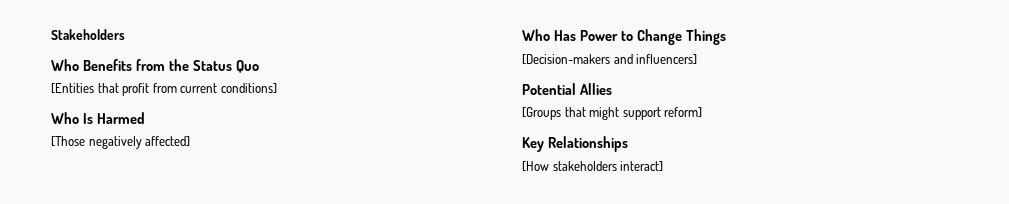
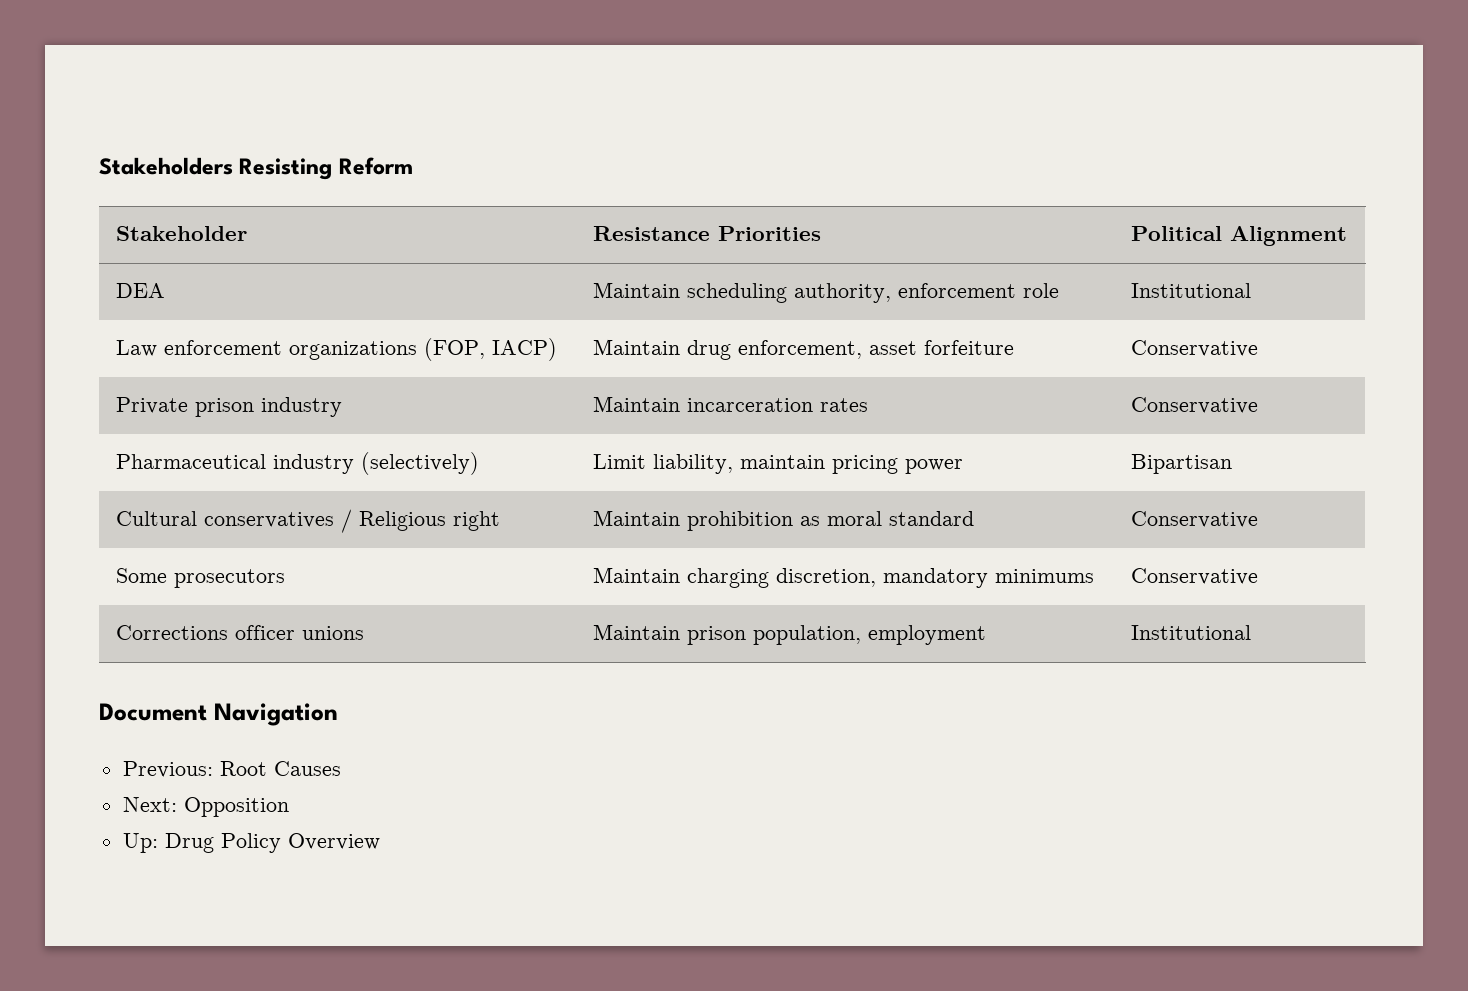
[51,59,259,73] [51,83,277,96] [51,112,145,124] [51,136,191,149] [522,29,726,45] [522,54,698,64] [522,83,612,95] [522,107,703,120] [522,136,628,152] [522,161,664,171] // Who Benefits from the Status Quo // [Entities that profit from current conditions] // Who Is Harmed // [Those negatively affected] // Who Has Power to Change Things // [Decision-makers and influencers] // Potential Allies // [Groups that might support reform] // Key Relationships // [How stakeholders interact] -> [239,157,413,180] [115,226,247,241] [592,226,821,241] [1130,226,1347,246] [115,283,165,298] [592,282,1059,303] [1130,283,1251,298] [115,338,557,361] [592,339,1014,360] [1130,340,1258,357] [115,397,342,417] [592,396,868,412] [1130,397,1258,414] [115,452,479,475] [592,454,963,474] [1130,454,1232,474] [115,509,500,533] [592,510,974,531] [1130,511,1258,528] [115,568,285,588] [592,567,1094,588] [1130,568,1258,585] [115,625,364,640] [592,624,986,645] [1130,625,1251,640] [99,703,338,726] [122,761,341,778] [122,797,289,817] [122,833,380,853] Resisting Reform // Stakeholder | Resistance Priorities | Political Alignment // DEA | Maintain scheduling authority, enforcement role | Institutional // Law enforcement organizations (FOP, IACP) | Maintain drug enforcement, asset forfeiture | Conservative // Private prison industry | Maintain incarceration rates | Conservative // Pharmaceutical industry (selectively) | Limit liability, maintain pricing power | Bipartisan // Cultural conservatives / Religious right | Maintain prohibition as moral standard | Conservative // Some prosecutors | Maintain charging discretion, mandatory minimums | Conservative // Corrections officer unions | Maintain prison population, employment | Institutional // Document Navigation // Previous: Root Causes // Next: Opposition // Up: Drug Policy Overview

